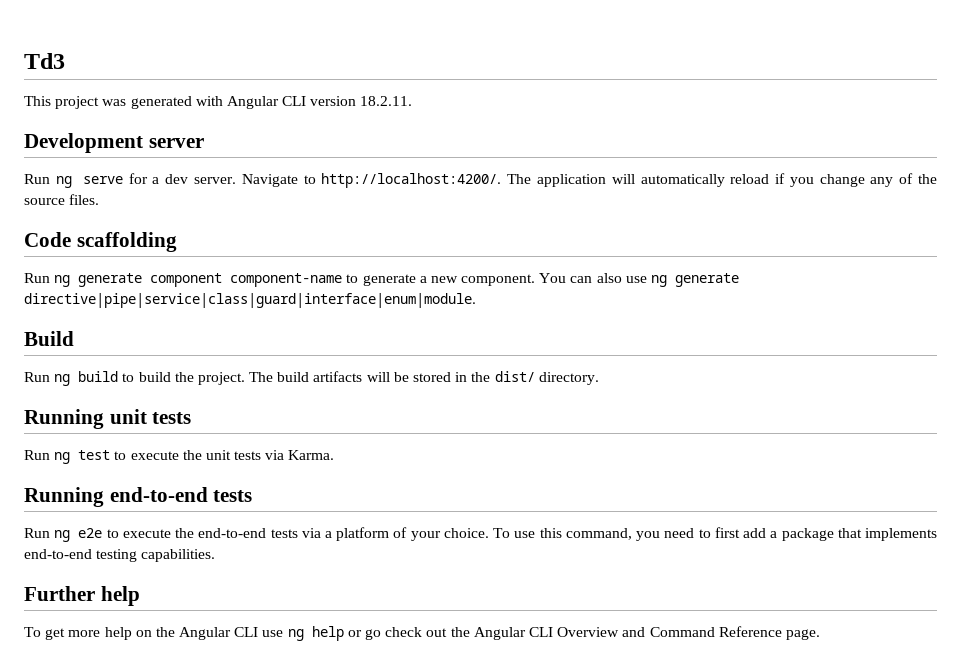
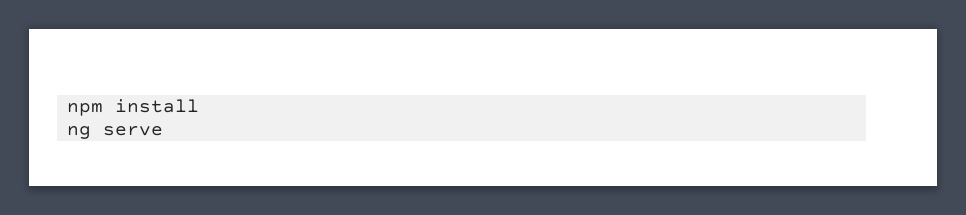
[24,53,65,69] [24,96,413,109] [24,133,204,153] [24,173,938,188] [24,194,100,205] [24,232,177,252] [24,273,740,287] [24,293,476,308] [24,331,74,346] [24,371,599,386] [24,409,192,429] [24,450,335,464] [24,487,253,507] [24,527,937,542] [24,549,216,562] [24,586,140,606] [24,626,820,641] Td3 // This project was generated with Angular CLI version 18.2.11. // Development server // Run ng serve for a dev server. Navigate to http://localhost:4200/. The application will automatically reload if you change any of the source files. // Code scaffolding // Run ng generate component component-name to generate a new component. You can also use ng generate directive|pipe|service|class|guard|interface|enum|module. // Build // Run ng build to build the project. The build artifacts will be stored in the dist/ directory. // Running unit tests // Run ng test to execute the unit tests via Karma. // Running end-to-end tests // Run ng e2e to execute the end-to-end tests via a platform of your choice. To use this command, you need to first add a package that implements end-to-end testing capabilities. // Further help // To get more help on the Angular CLI use ng help or go check out the Angular CLI Overview and Command Reference page. -> [66,99,199,116] [66,126,163,139] npm install // ng serve

